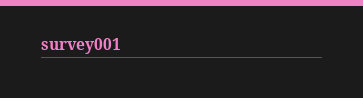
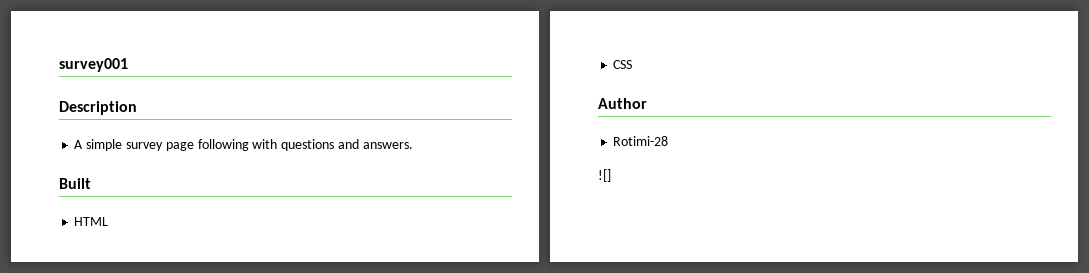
(121, 46) none -> [59,101,137,115] [74,139,413,151] [59,178,91,189] [74,217,109,226] [613,60,633,69] [598,98,647,109] [613,136,669,146] [598,169,611,182] // Description // A simple survey page following with questions and answers. // Built // HTML // CSS // Author // Rotimi-28 // ![]

